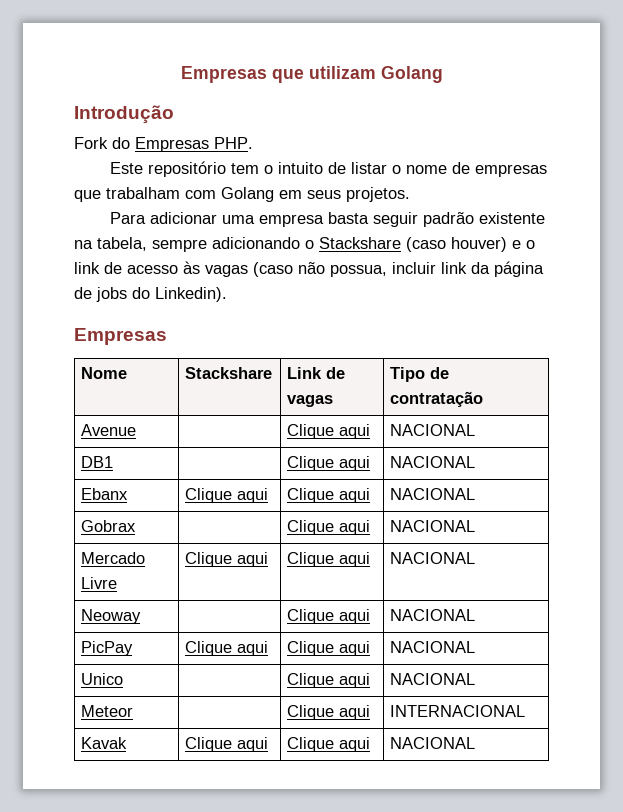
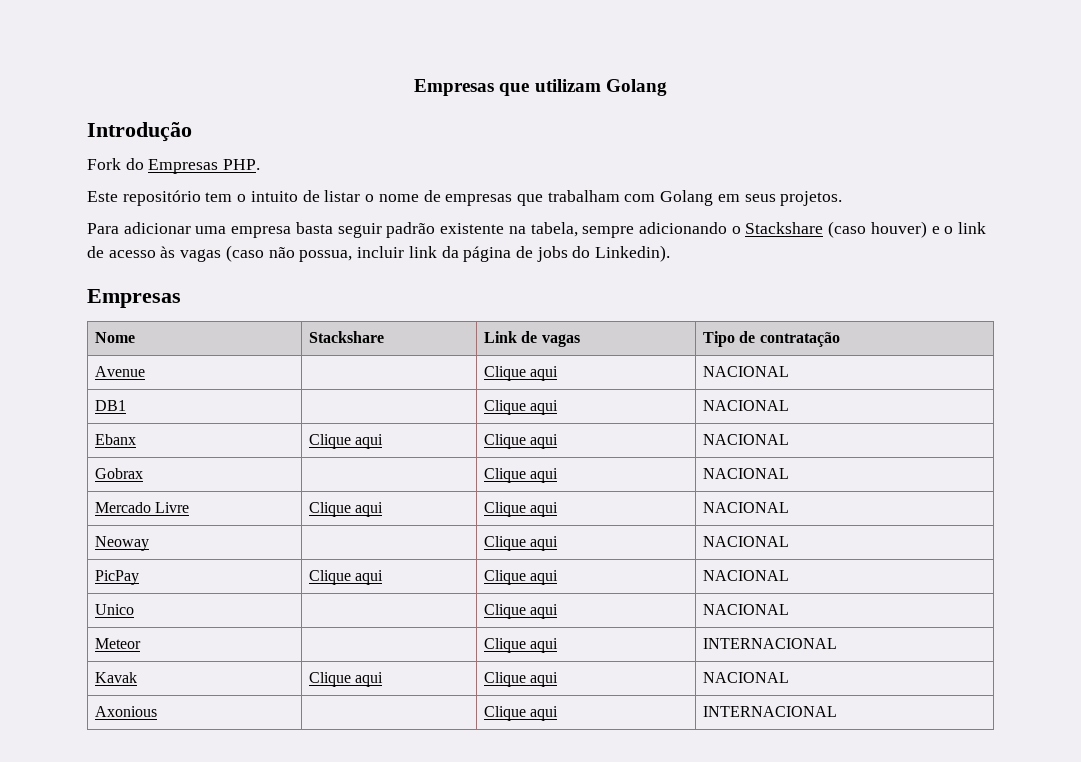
(475, 743) none -> [94,706,157,717] [483,706,559,721] [702,706,837,717] // Axonious | | Clique aqui | INTERNACIONAL

